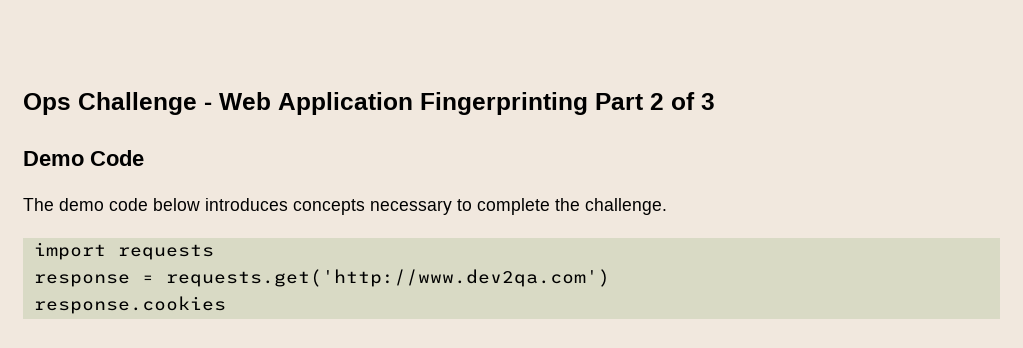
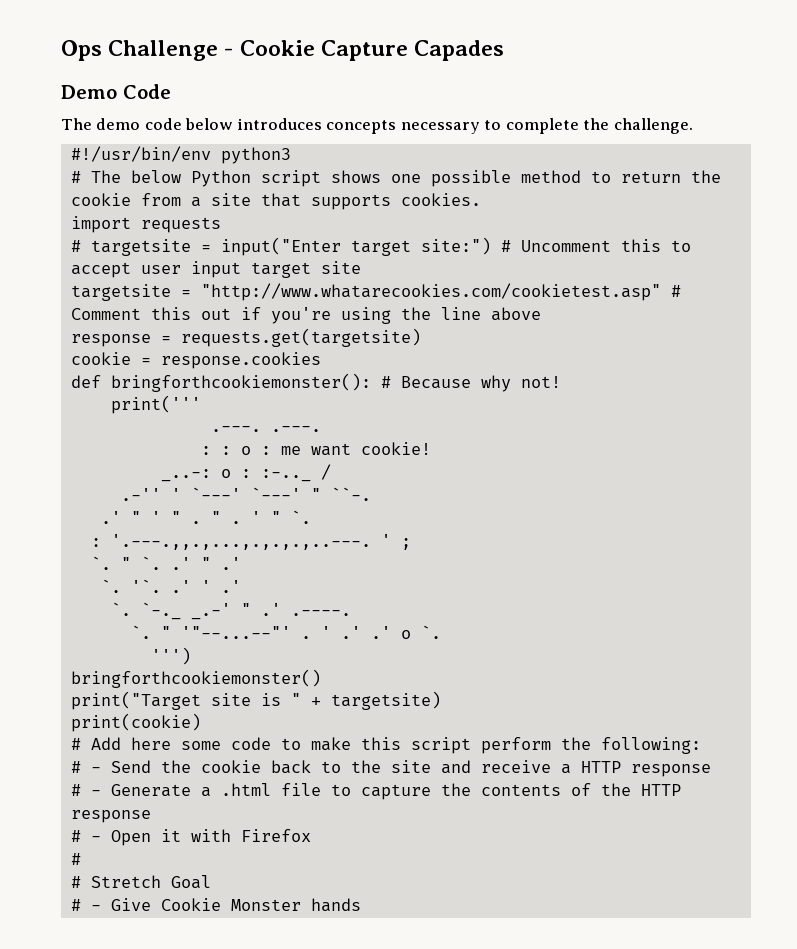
[219,92,715,115] Web Application Fingerprinting Part 2 of 3 -> [239,40,505,61] Cookie Capture Capades
[33,242,214,260] [33,269,610,287] [33,296,226,314] import requests // response = requests.get('http://www.dev2qa.com') // response.cookies -> [70,146,291,164] [70,170,721,187] [70,193,481,210] [70,216,221,233] [70,237,691,256] [70,261,361,278] [70,283,681,301] [70,307,541,324] [70,328,421,347] [70,352,321,369] [70,373,561,392] [110,395,201,414] [210,426,321,432] [200,442,431,456] [160,464,331,482] [120,487,371,501] [100,510,311,524] [90,534,411,550] [90,556,241,570] [100,579,241,593] [110,602,351,620] [130,625,441,639] [150,647,191,665] [70,669,321,688] [70,691,441,710] [70,713,201,732] [70,737,701,754] [70,760,711,777] [70,783,681,800] [70,810,151,823] [70,829,311,846] [70,853,81,865] [70,875,211,889] [70,898,361,912] #!/usr/bin/env python3 // # The below Python script shows one possible method to return the cookie from a site that supports cookies. // import requests // # targetsite = input("Enter target site:") # Uncomment this to accept user input target site // targetsite = "http://www.whatarecookies.com/cookietest.asp" # Comment this out if you're using the line above // response = requests.get(targetsite) // cookie = response.cookies // def bringforthcookiemonster(): # Because why not! // print(''' // .---. .---. // : : o : me want cookie! // _..-: o : :-.._ / // .-'' ' `---' `---' " ``-. // .' " ' " . " . ' " `. // : '.---.,,.,...,.,.,.,..---. ' ; // `. " `. .' " .' // `. '`. .' ' .' // `. `-._ _.-' " .' .----. // `. " '"--...--"' . ' .' .' o `. // ''') // bringforthcookiemonster() // print("Target site is " + targetsite) // print(cookie) // # Add here some code to make this script perform the following: // # - Send the cookie back to the site and receive a HTTP response // # - Generate a .html file to capture the contents of the HTTP response // # - Open it with Firefox // # // # Stretch Goal // # - Give Cookie Monster hands

